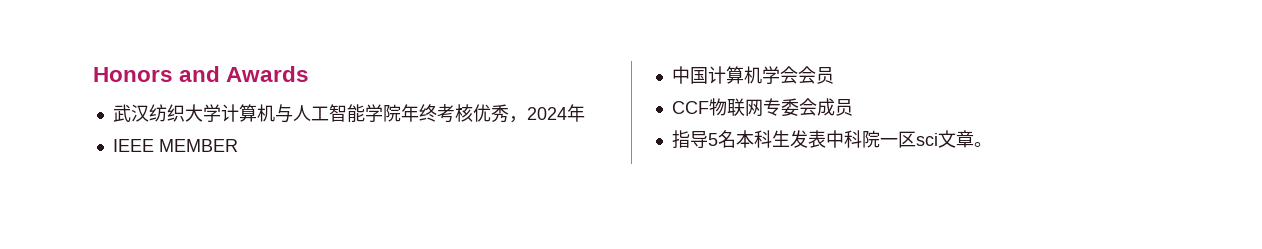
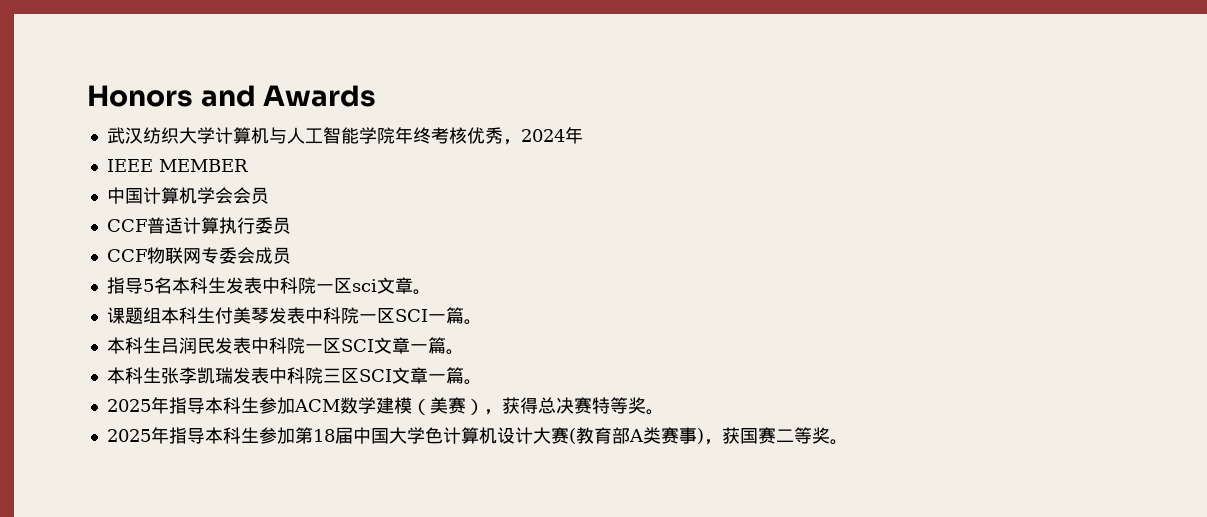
(834, 75) none -> [106,217,291,234] // CCF普适计算执行委员
(992, 144) none -> [106,307,482,325] [106,337,464,355] [106,367,482,385] [106,397,664,415] [106,427,848,445] // 课题组本科生付美琴发表中科院一区SCI一篇。 // 本科生吕润民发表中科院一区SCI文章一篇。 // 本科生张李凯瑞发表中科院三区SCI文章一篇。 // 2025年指导本科生参加ACM数学建模（美赛），获得总决赛特等奖。 // 2025年指导本科生参加第18届中国大学色计算机设计大赛(教育部A类赛事)，获国赛二等奖。

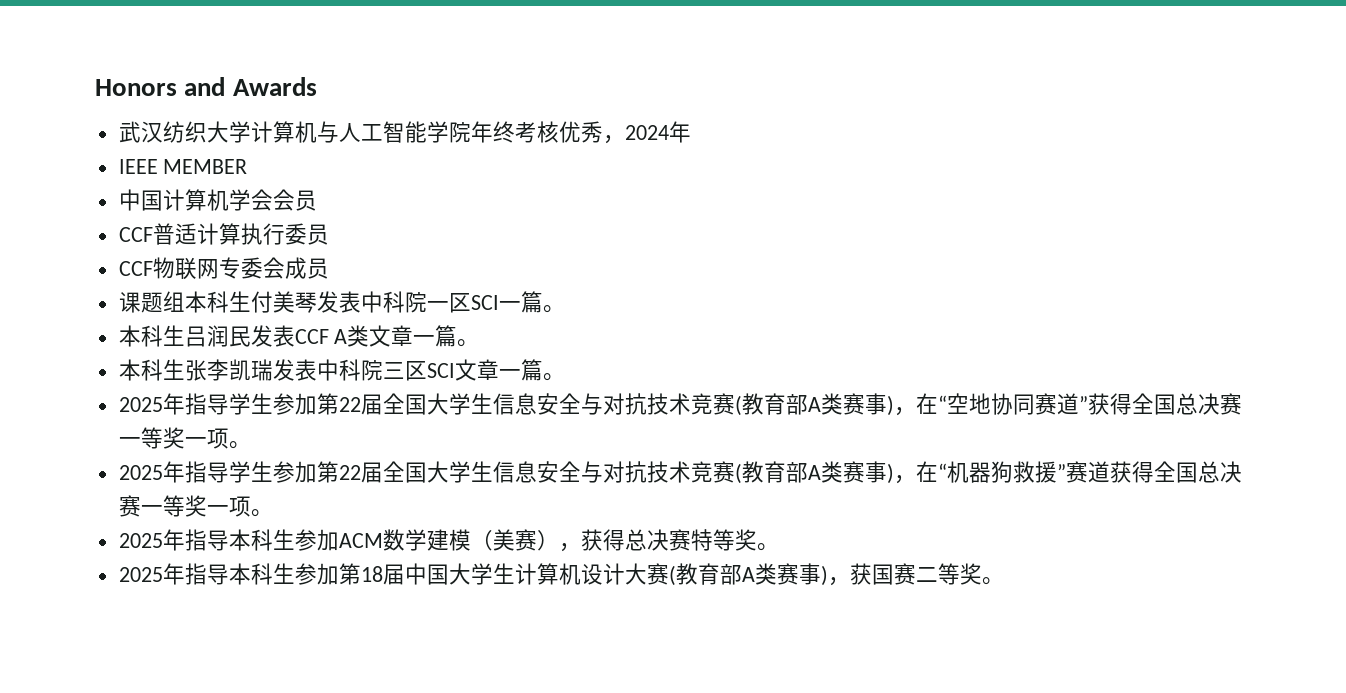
[106,277,431,295] // 指导5名本科生发表中科院一区sci文章。 -> (329, 268) none
[250,337,374,354] 中科院一区SCI -> [294,325,370,347] CCF A类
(482, 382) none -> [118,393,1242,416] [118,427,251,449] [118,461,1242,484] [118,495,273,517] // 2025年指导学生参加第22届全国大学生信息安全与对抗技术竞赛(教育部A类赛事)，在“空地协同赛道”获得全国总决赛一等奖一项。 // 2025年指导学生参加第22届全国大学生信息安全与对抗技术竞赛(教育部A类赛事)，在“机器狗救援”赛道获得全国总决赛一等奖一项。
[424,427,443,444] 色 -> [492,563,515,584] 生

